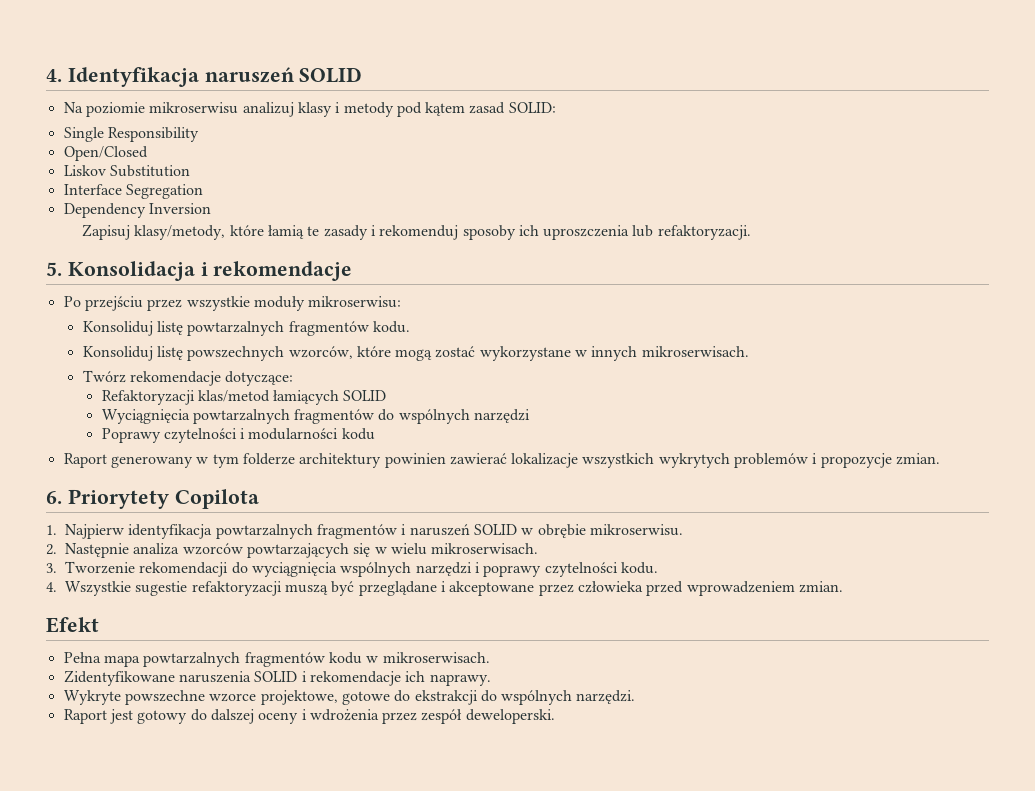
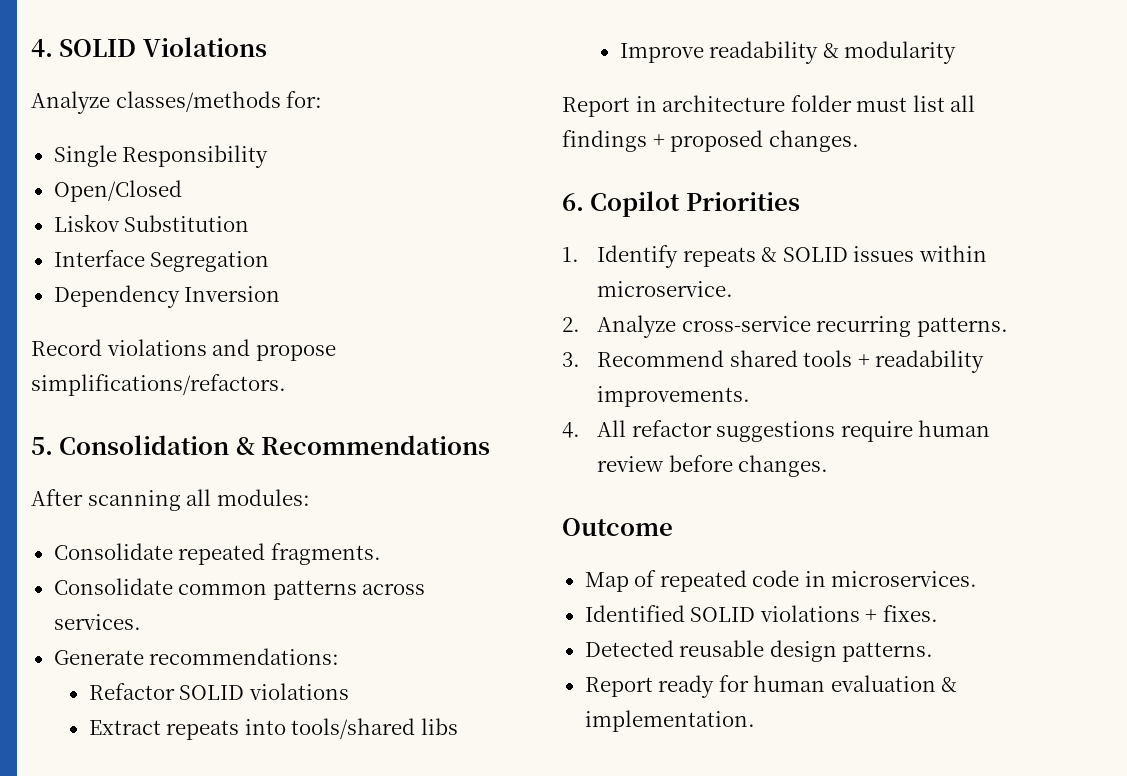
[46,67,363,87] [63,102,556,117] 4. Identyfikacja naruszeń SOLID // Na poziomie mikroserwisu analizuj klasy i metody pod kątem zasad SOLID: -> [31,37,267,57] [31,91,323,114] 4. SOLID Violations // Analyze classes/methods for:
[81,224,751,240] [46,261,353,281] [63,296,402,311] [82,321,410,336] [82,346,749,361] [82,370,294,386] [101,390,387,405] [101,409,531,424] [101,428,375,443] [63,453,941,468] Zapisuj klasy/metody, które łamią te zasady i rekomenduj sposoby ich uproszczenia lub refaktoryzacji. // 5. Konsolidacja i rekomendacje // Po przejściu przez wszystkie moduły mikroserwisu: // Konsoliduj listę powtarzalnych fragmentów kodu. // Konsoliduj listę powszechnych wzorców, które mogą zostać wykorzystane w innych mikroserwisach. // Twórz rekomendacje dotyczące: // Refaktoryzacji klas/metod łamiących SOLID // Wyciągnięcia powtarzalnych fragmentów do wspólnych narzędzi // Poprawy czytelności i modularności kodu // Raport generowany w tym folderze architektury powinien zawierać lokalizacje wszystkich wykrytych problemów i propozycje zmian. -> [31,339,336,361] [31,374,286,396] [31,435,491,455] [31,489,310,511] [53,543,381,565] [53,578,426,600] [53,614,141,630] [53,648,340,665] [88,683,349,700] [88,718,458,740] [619,41,957,64] [562,95,976,117] [562,130,859,152] Record violations and propose simplifications/refactors. // 5. Consolidation & Recommendations // After scanning all modules: // Consolidate repeated fragments. // Consolidate common patterns across services. // Generate recommendations: // Refactor SOLID violations // Extract repeats into tools/shared libs // Improve readability & modularity // Report in architecture folder must list all findings + proposed changes.
[67,489,259,509] Priorytety Copilota -> [590,191,800,217] Copilot Priorities
[65,524,683,539] [46,543,539,558] [46,561,658,577] [46,581,843,596] [46,617,99,633] [63,652,490,667] [63,670,491,686] [63,690,636,705] [63,709,555,724] Najpierw identyfikacja powtarzalnych fragmentów i naruszeń SOLID w obrębie mikroserwisu. // 2. Następnie analiza wzorców powtarzających się w wielu mikroserwisach. // 3. Tworzenie rekomendacji do wyciągnięcia wspólnych narzędzi i poprawy czytelności kodu. // 4. Wszystkie sugestie refaktoryzacji muszą być przeglądane i akceptowane przez człowieka przed wprowadzeniem zmian. // Efekt // Pełna mapa powtarzalnych fragmentów kodu w mikroserwisach. // Zidentyfikowane naruszenia SOLID i rekomendacje ich naprawy. // Wykryte powszechne wzorce projektowe, gotowe do ekstrakcji do wspólnych narzędzi. // Raport jest gotowy do dalszej oceny i wdrożenia przez zespół deweloperski. -> [596,245,987,268] [596,281,733,297] [562,315,1008,338] [562,350,985,373] [596,386,750,407] [562,420,991,442] [596,455,829,477] [562,518,673,536] [584,570,978,592] [584,605,938,622] [584,640,934,662] [584,675,958,698] [584,710,755,732] Identify repeats & SOLID issues within microservice. // 2. Analyze cross-service recurring patterns. // 3. Recommend shared tools + readability improvements. // 4. All refactor suggestions require human review before changes. // Outcome // Map of repeated code in microservices. // Identified SOLID violations + fixes. // Detected reusable design patterns. // Report ready for human evaluation & implementation.

